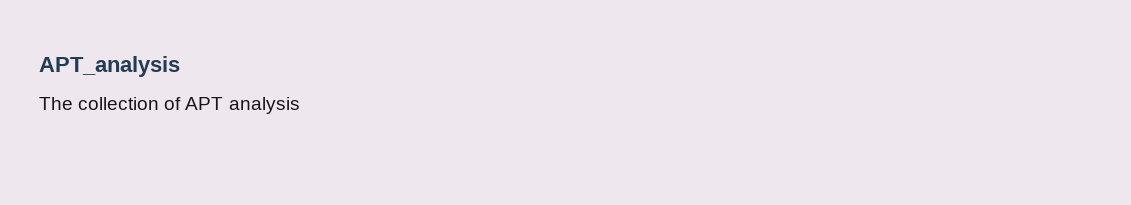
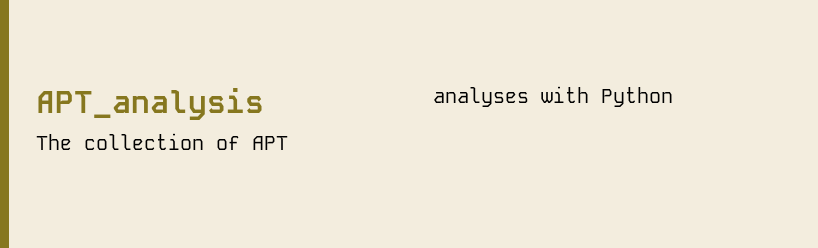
[228,97,300,114] analysis -> [433,86,673,107] analyses with Python

